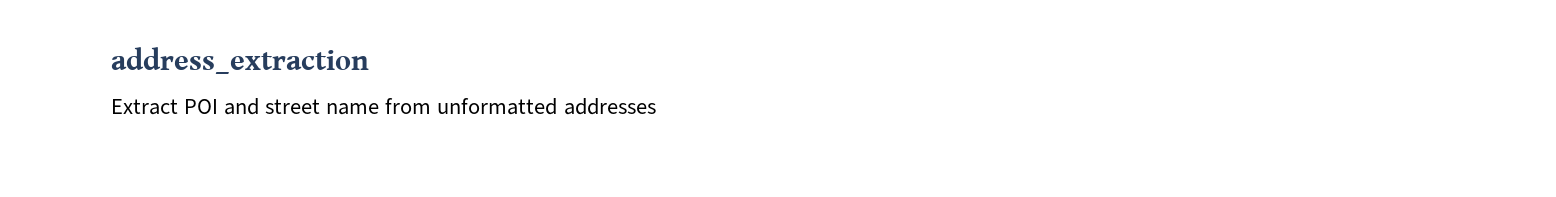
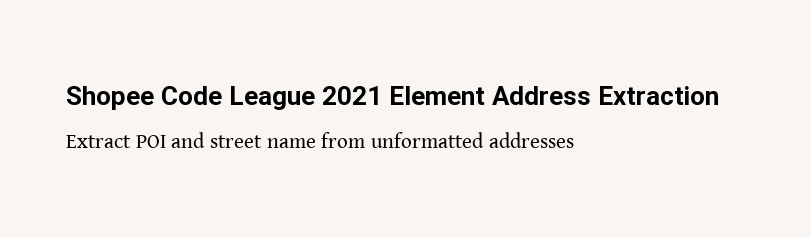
[111,47,369,74] address_extraction -> [66,86,720,110] Shopee Code League 2021 Element Address Extraction

